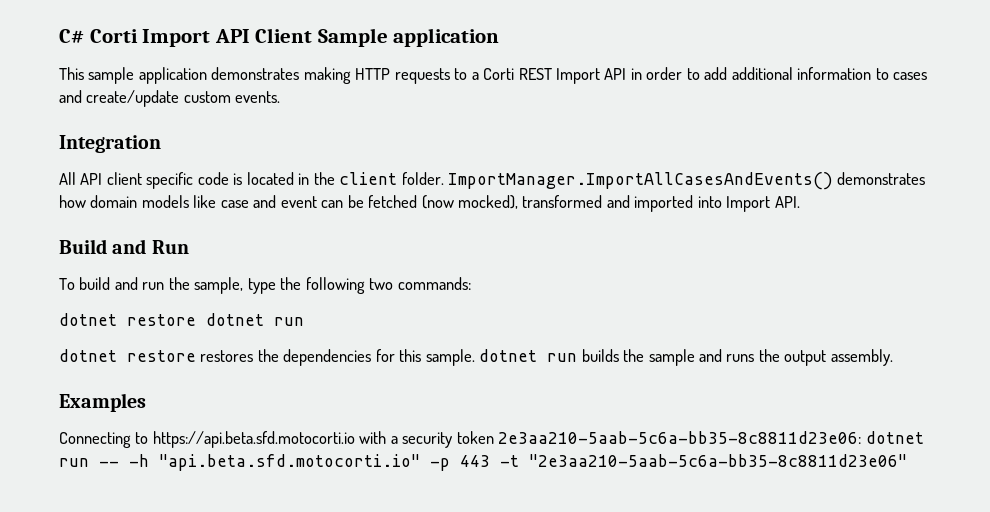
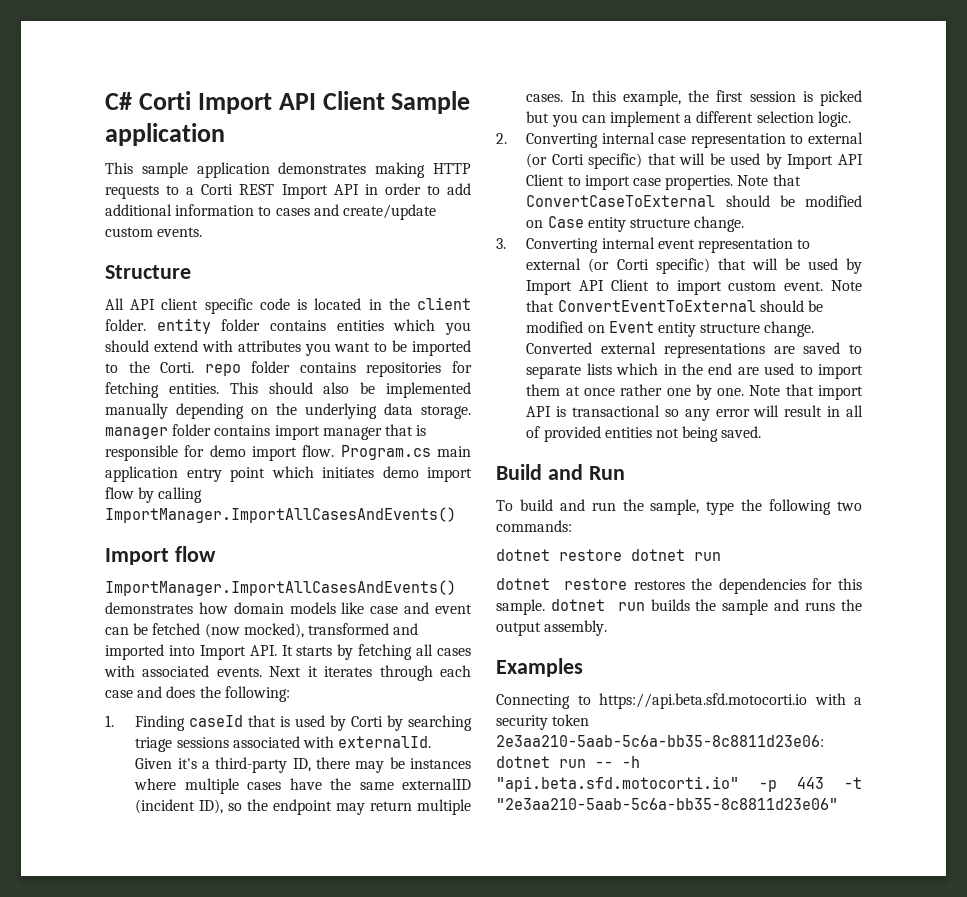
[59,135,161,153] Integration -> [105,265,191,279] Structure
(444, 178) none -> [156,318,471,335] [105,340,471,356] [105,361,472,377] [105,382,471,398] [105,403,471,419] [105,424,427,440] [105,445,471,461] [105,466,472,482] [105,487,203,503] [105,507,456,523] [105,546,216,565] entity folder contains entities which you should extend with attributes you want to be imported to the Corti. repo folder contains repositories for fetching entities. This should also be implemented manually depending on the underlying data storage. manager folder contains import manager that is responsible for demo import flow. Program.cs main application entry point which initiates demo import flow by calling ImportManager.ImportAllCasesAndEvents() // Import flow //
(800, 202) none -> [281,644,471,660] [104,665,471,681] [105,686,290,702] [105,715,472,731] [135,736,432,752] [135,757,471,773] [134,778,471,794] [135,799,471,815] [526,90,862,106] [526,111,851,127] [496,132,863,148] [526,153,863,169] [526,174,801,190] [526,195,862,207] [526,216,745,232] [496,237,811,253] [526,258,862,274] [526,279,862,295] [526,300,823,312] [526,321,815,337] [526,342,862,358] [526,363,863,379] [526,384,863,400] [526,405,863,421] [526,426,762,442] It starts by fetching all cases with associated events. Next it iterates through each case and does the following: // 1. Finding caseId that is used by Corti by searching triage sessions associated with externalId. Given it's a third-party ID, there may be instances where multiple cases have the same externalID (incident ID), so the endpoint may return multiple cases. In this example, the first session is picked but you can implement a different selection logic. // 2. Converting internal case representation to external (or Corti specific) that will be used by Import API Client to import case properties. Note that ConvertCaseToExternal should be modified on Case entity structure change. // 3. Converting internal event representation to external (or Corti specific) that will be used by Import API Client to import custom event. Note that ConvertEventToExternal should be modified on Event entity structure change. Converted external representations are saved to separate lists which in the end are used to import them at once rather one by one. Note that import API is transactional so any error will result in all of provided entities not being saved.

